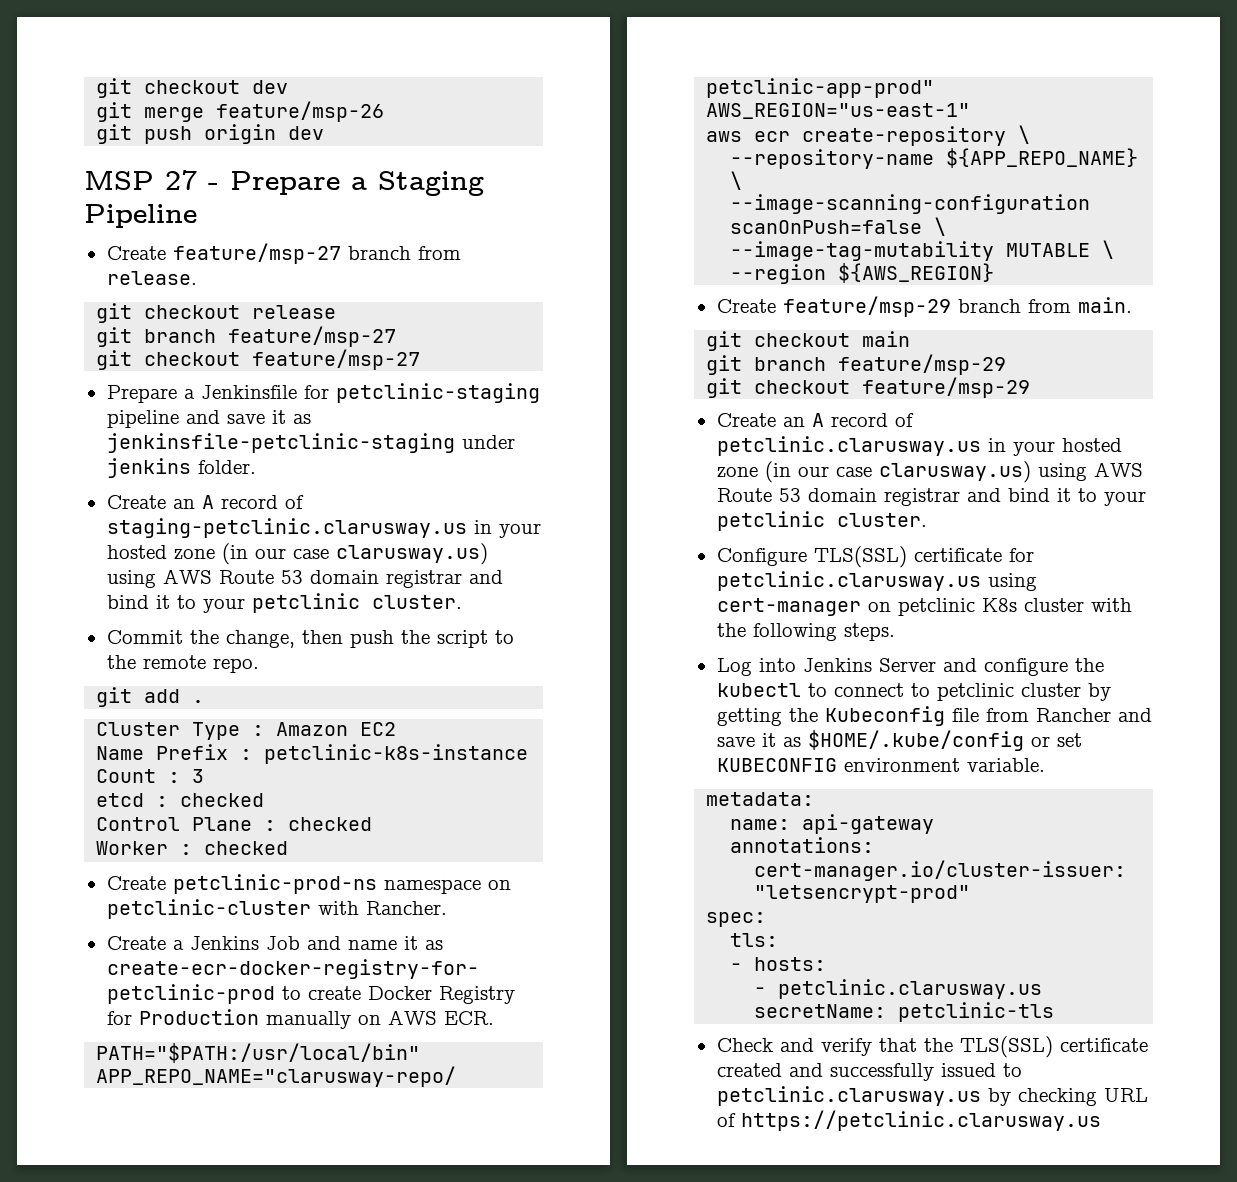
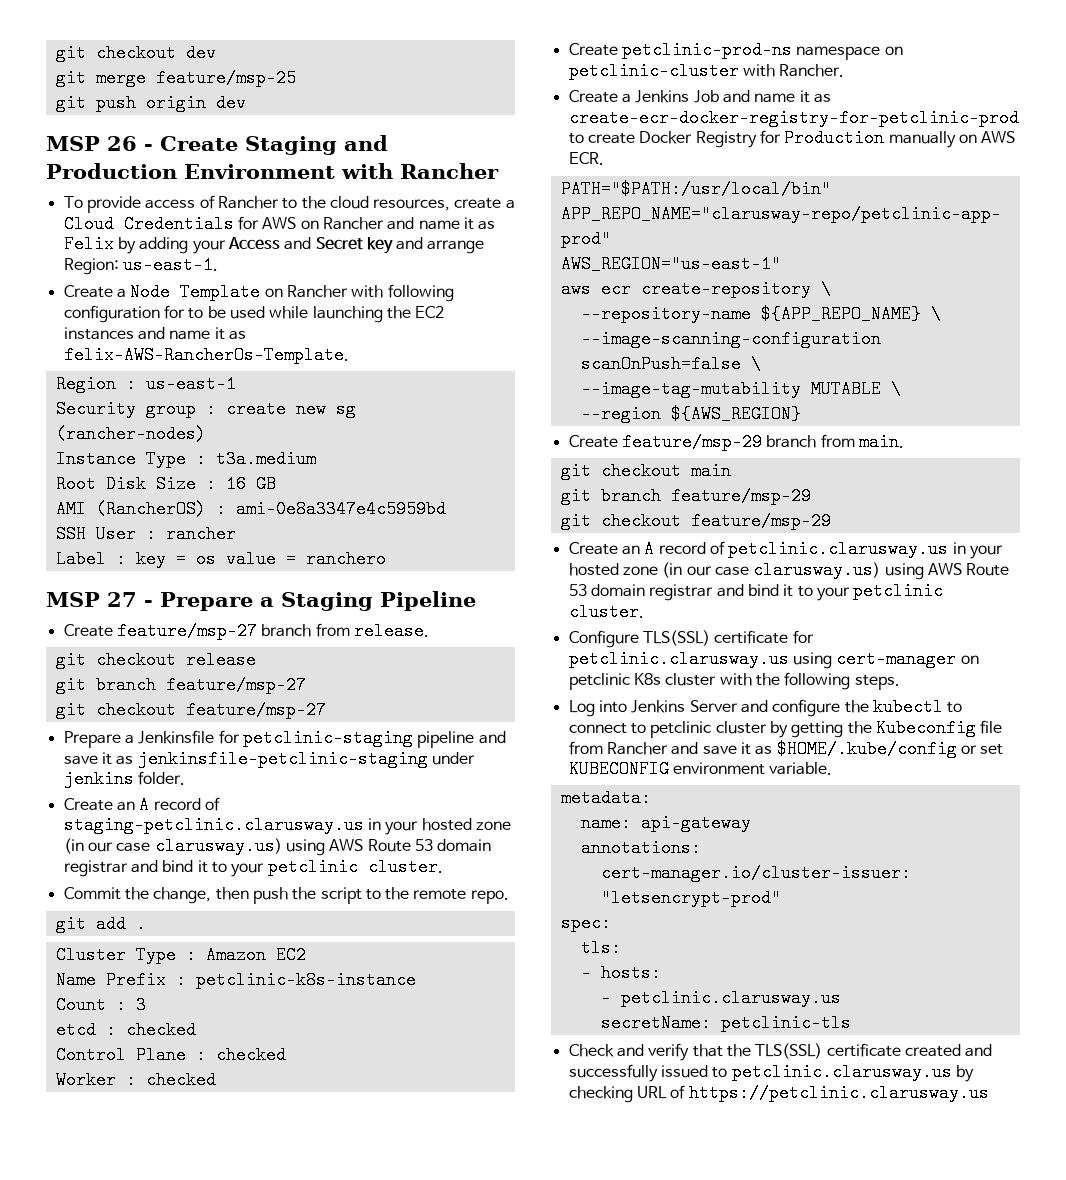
[216,101,385,122] feature/msp-26 -> [155,69,296,87] feature/msp-25
(325, 133) none -> [46,135,388,155] [46,163,499,179] [63,195,515,213] [63,215,496,233] [63,235,485,254] [63,256,218,275] [63,283,454,302] [63,305,445,323] [63,327,246,340] [63,346,349,364] [55,375,236,393] [55,400,356,418] [55,425,206,443] [55,450,316,468] [55,475,276,493] [55,500,446,518] [55,525,236,543] [55,550,386,568] // MSP 26 - Create Staging and Production Environment with Rancher // To provide access of Rancher to the cloud resources, create a Cloud Credentials for AWS on Rancher and name it as Felix by adding your Access and Secret key and arrange Region: us-east-1. // Create a Node Template on Rancher with following configuration for to be used while launching the EC2 instances and name it as felix-AWS-RancherOs-Template. // Region : us-east-1 // Security group : create new sg (rancher-nodes) // Instance Type : t3a.medium // Root Disk Size : 16 GB // AMI (RancherOS) : ami-0e8a3347e4c5959bd // SSH User : rancher // Label : key = os value = ranchero

